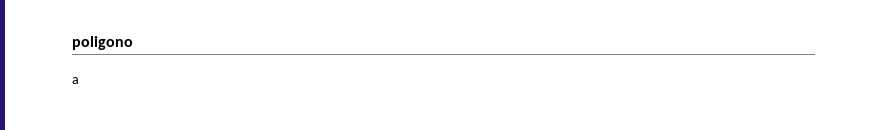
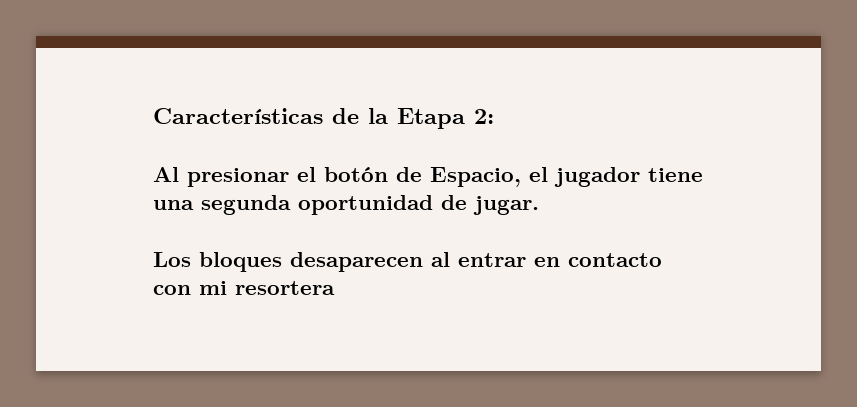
[72,36,133,50] [72,77,79,84] poligono // a -> [153,108,494,129] [153,167,703,187] [153,195,539,215] [153,252,662,272] [153,281,335,295] Características de la Etapa 2: // Al presionar el botón de Espacio, el jugador tiene una segunda oportunidad de jugar. // Los bloques desaparecen al entrar en contacto con mi resortera

